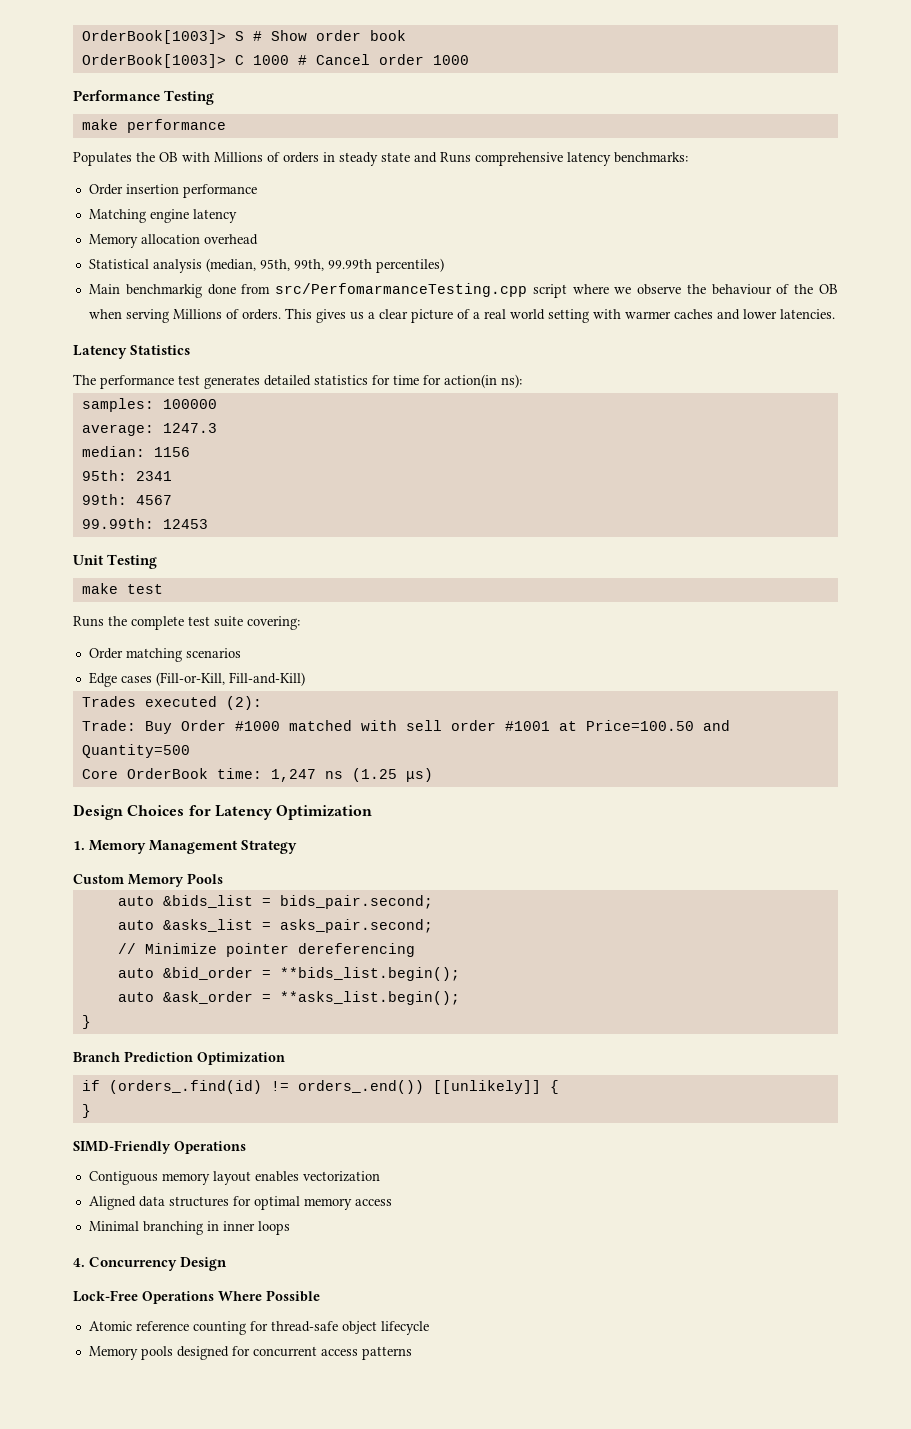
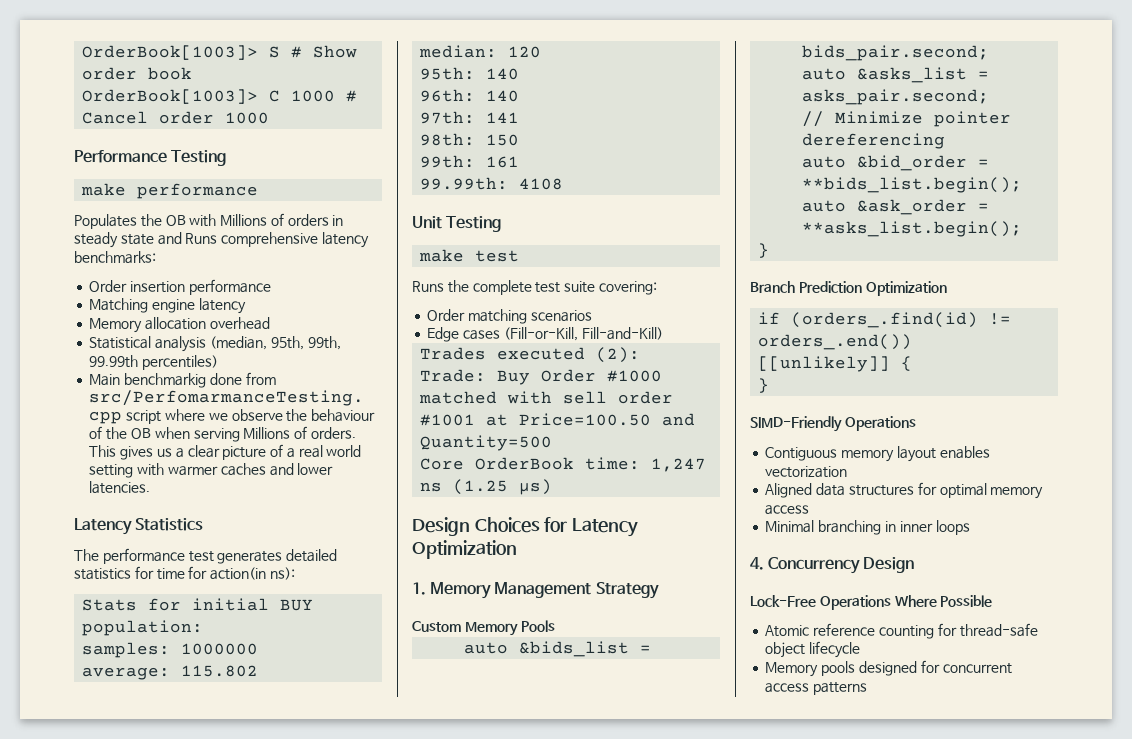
(522, 381) none -> [82,598,314,611] [82,620,204,636] // Stats for initial BUY population:
[162,399,217,409] 100000 -> [181,643,259,655] 1000000
[162,423,217,433] 1247.3 -> [181,665,259,677] 115.802
[153,447,190,457] 1156 -> [508,46,542,58] 120
[135,471,172,481] 2341 -> [486,68,520,80] [420,89,520,102] [420,111,520,124] [420,133,520,146] 140 // 96th: 140 // 97th: 141 // 98th: 150
[135,495,172,505] 4567 -> [486,156,520,168] 161
[162,519,208,529] 12453 -> [519,178,564,190] 4108

